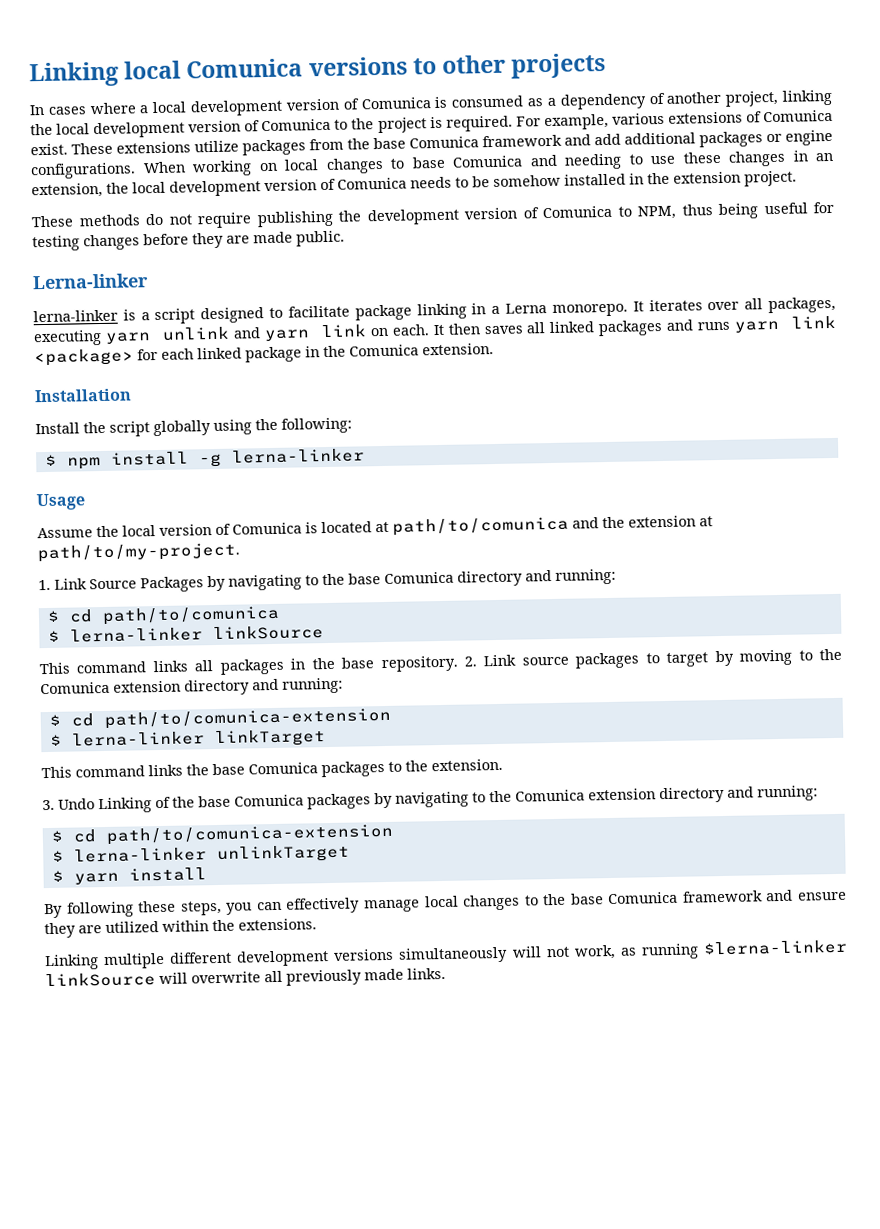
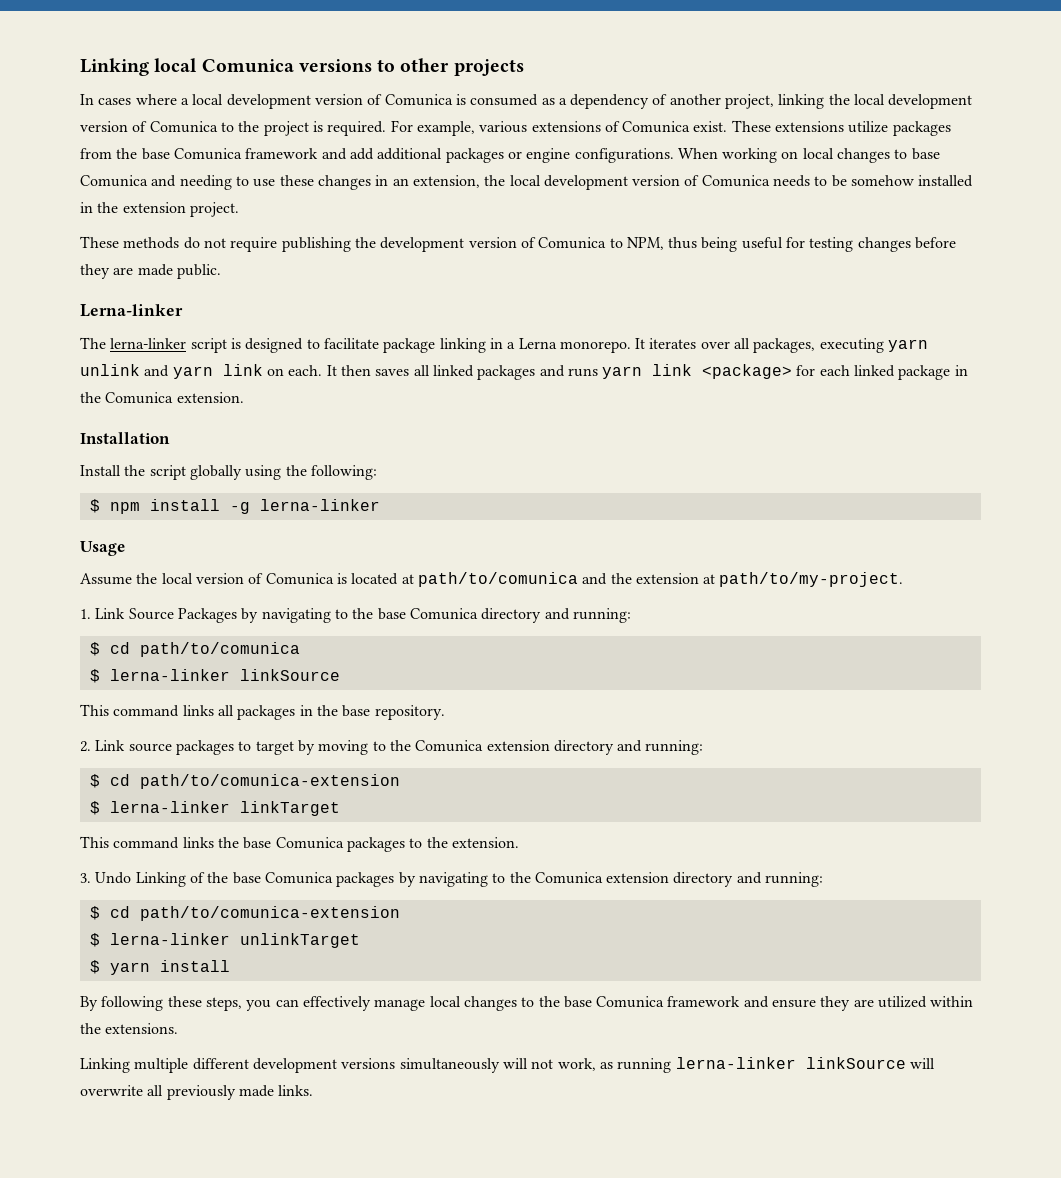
[33,308,196,325] lerna-linker is a script -> [80,337,241,353] The lerna-linker script is
(459, 664) none -> (445, 712) //
[703,939,848,956] $lerna-linker -> [675,1057,796,1069] lerna-linker

